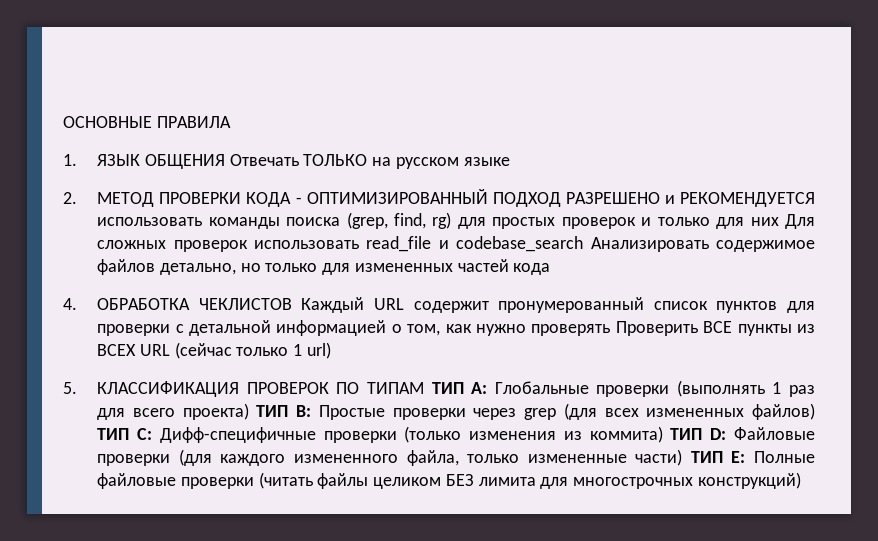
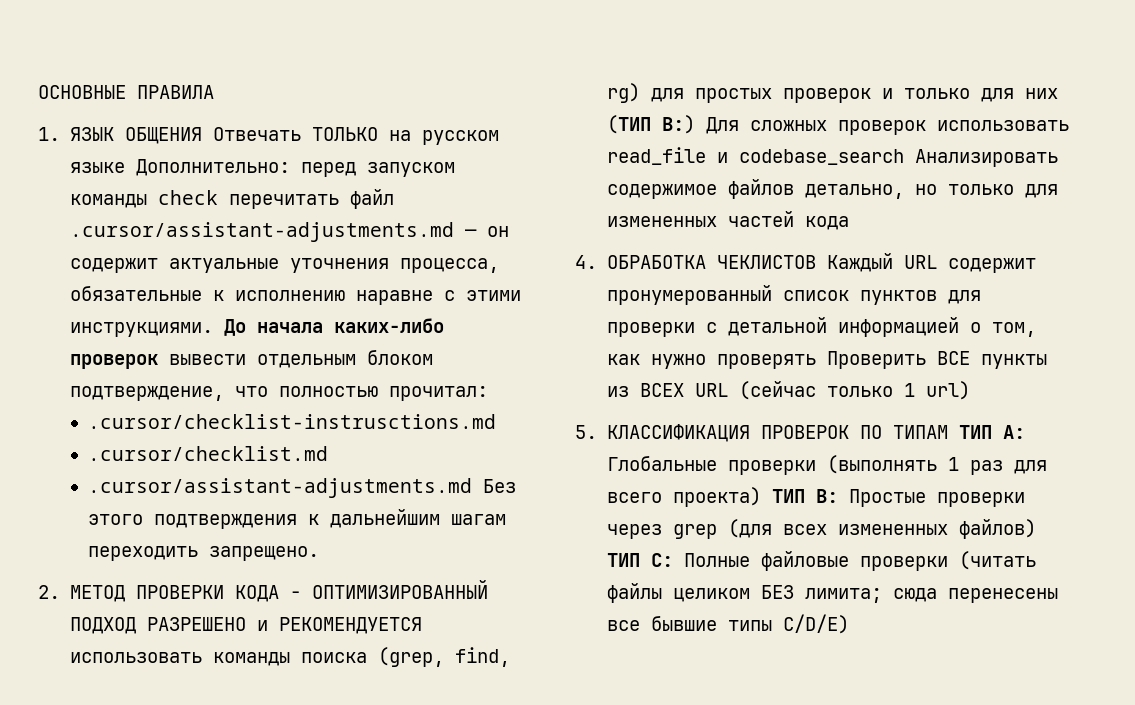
(510, 161) none -> [135,159,455,177] [69,189,394,209] [69,222,509,242] [69,258,499,273] [69,286,521,305] [69,318,444,337] [69,350,433,369] [69,386,488,401] [88,414,497,429] [88,446,329,461] [88,478,517,498] [88,509,507,529] [88,546,320,561] Дополнительно: перед запуском команды check перечитать файл .cursor/assistant-adjustments.md — он содержит актуальные уточнения процесса, обязательные к исполнению наравне с этими инструкциями. До начала каких-либо проверок вывести отдельным блоком подтверждение, что полностью прочитал: // .cursor/checklist-instrusctions.md // .cursor/checklist.md // .cursor/assistant-adjustments.md Без этого подтверждения к дальнейшим шагам переходить запрещено.
(779, 221) none -> [606,115,695,134] (ТИП B:)
[159,426,816,443] [97,449,746,466] Дифф-специфичные проверки (только изменения из коммита) ТИП D: Файловые проверки (для каждого измененного файла, только измененные части) ТИП E: -> (673, 560) none
[478,472,801,489] лимита для многострочных конструкций) -> [804,588,1058,603] [606,614,849,634] лимита; сюда перенесены все бывшие типы C/D/E)

